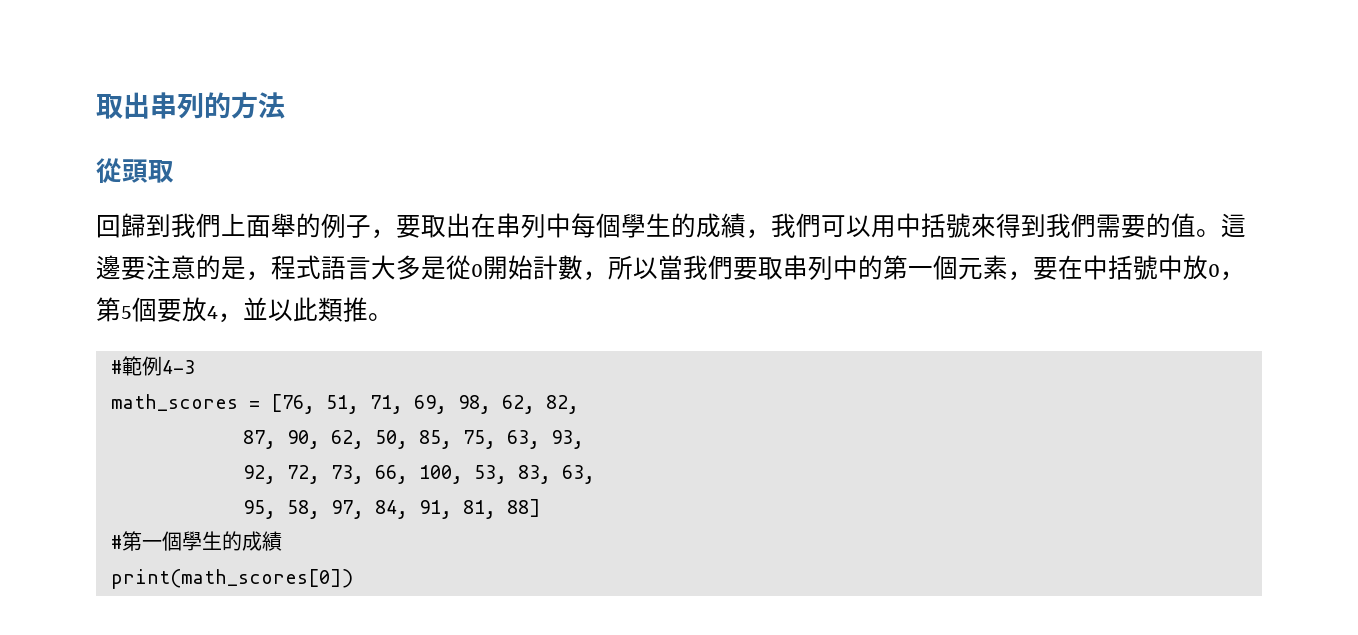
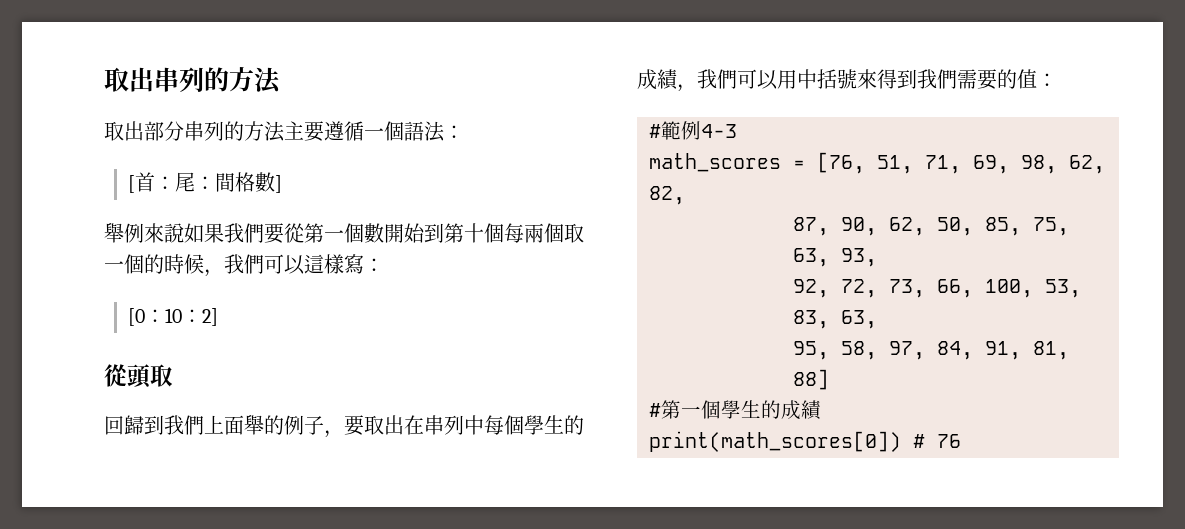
(285, 105) none -> [104,121,464,142] [127,172,282,193] [104,222,584,244] [104,254,384,277] [127,308,218,326] // 取出部分串列的方法主要遵循一個語法： // [首：尾：間格數] // 舉例來說如果我們要從第一個數開始到第十個每兩個取一個的時候，我們可以這樣寫： // [0：10：2]
[1196,213,1246,238] [96,255,1245,281] [96,297,393,323] 。這邊要注意的是，程式語言大多是從0開始計數，所以當我們要取串列中的第一個元素，要在中括號中放0，第5個要放4，並以此類推。 -> [1037,73,1057,87] ：
(353, 579) none -> [913,434,961,448] # 76

